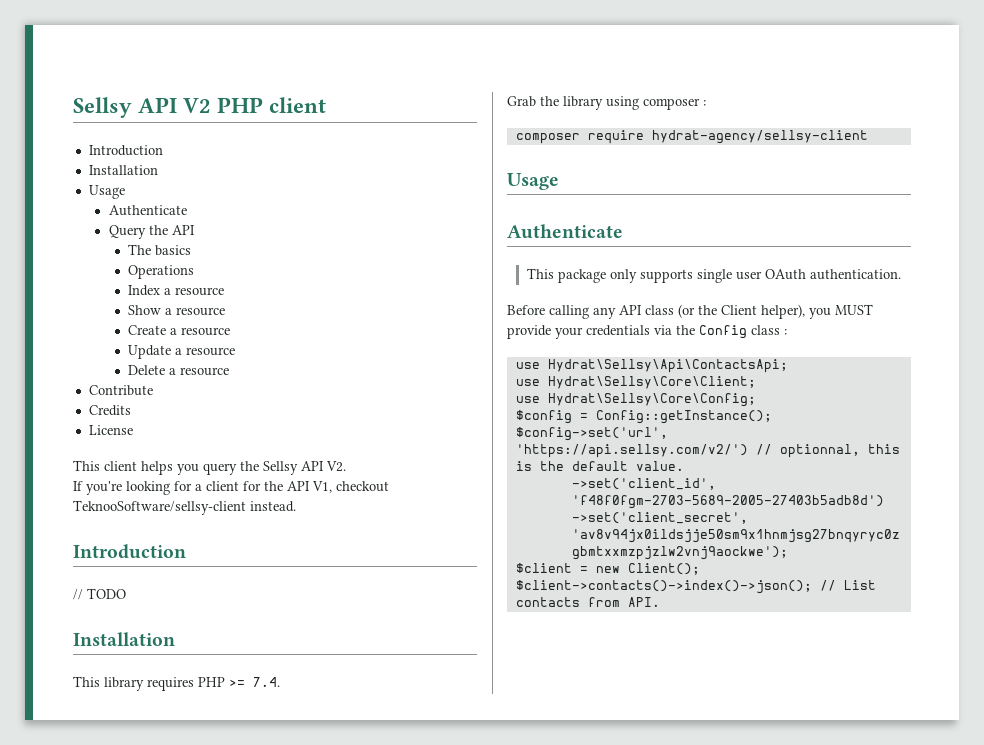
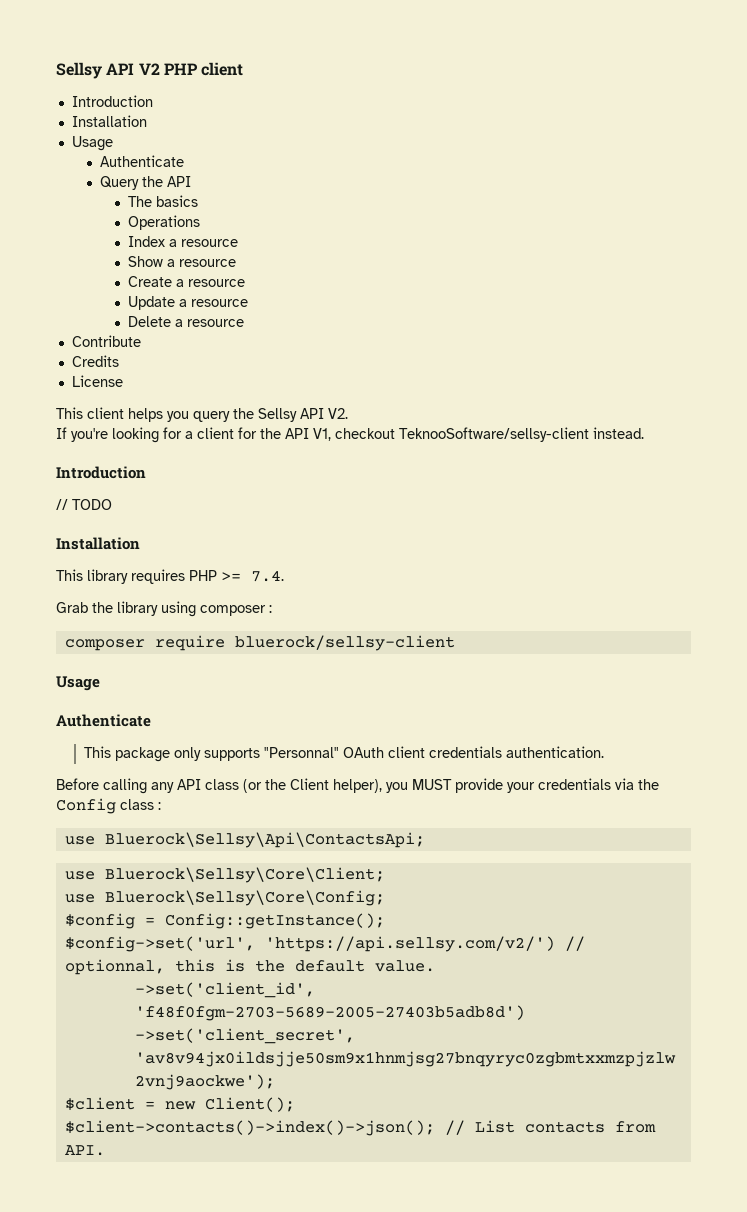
[651,130,868,144] hydrat-agency/sellsy-client -> [234,635,455,651] bluerock/sellsy-client
[696,269,806,283] single user OAuth -> [264,746,503,758] "Personnal" OAuth client credentials
[547,359,788,373] [515,376,756,389] [515,393,756,407] Hydrat\Sellsy\Api\ContactsApi; // use Hydrat\Sellsy\Core\Client; // use Hydrat\Sellsy\Core\Config; -> [104,832,425,848] [64,867,385,883] [64,890,385,906] Bluerock\Sellsy\Api\ContactsApi; // use Bluerock\Sellsy\Core\Client; // use Bluerock\Sellsy\Core\Config;

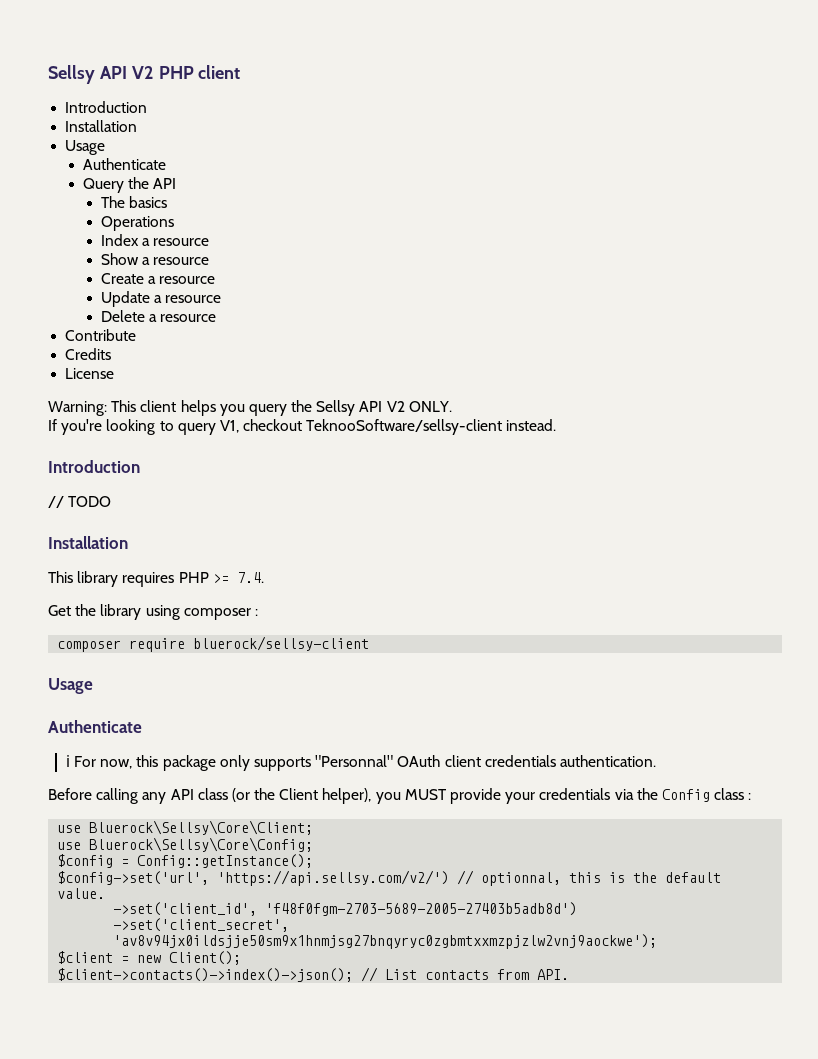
(123, 381) none -> [48,401,107,416] Warning:
[328,408,348,419] V2. -> [386,401,452,412] V2 ONLY.
[163,427,309,439] for a client for the API -> [159,421,216,435] to query
[56,602,88,613] Grab -> [48,605,71,616] Get
[84,746,112,758] This -> [65,755,159,769] ℹ For now, this
[64,832,425,848] // use Bluerock\Sellsy\Api\ContactsApi; -> (752, 796) none

